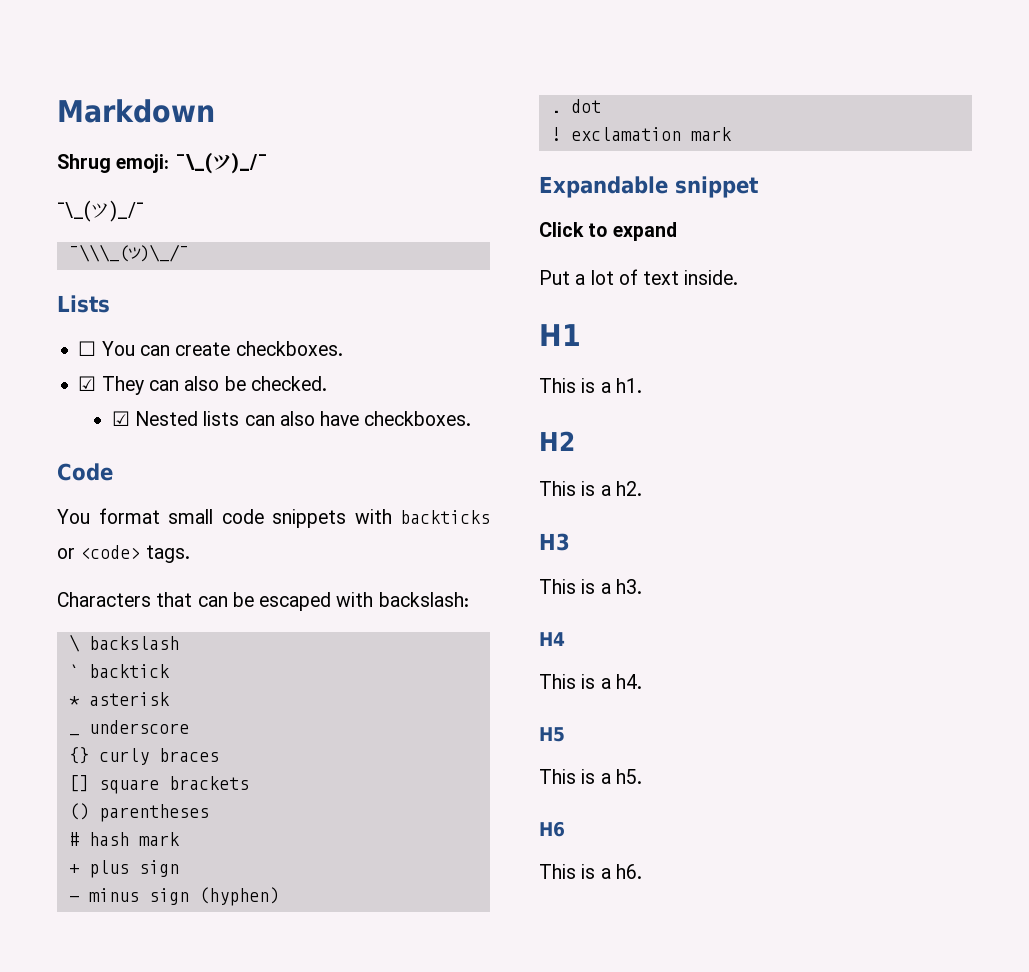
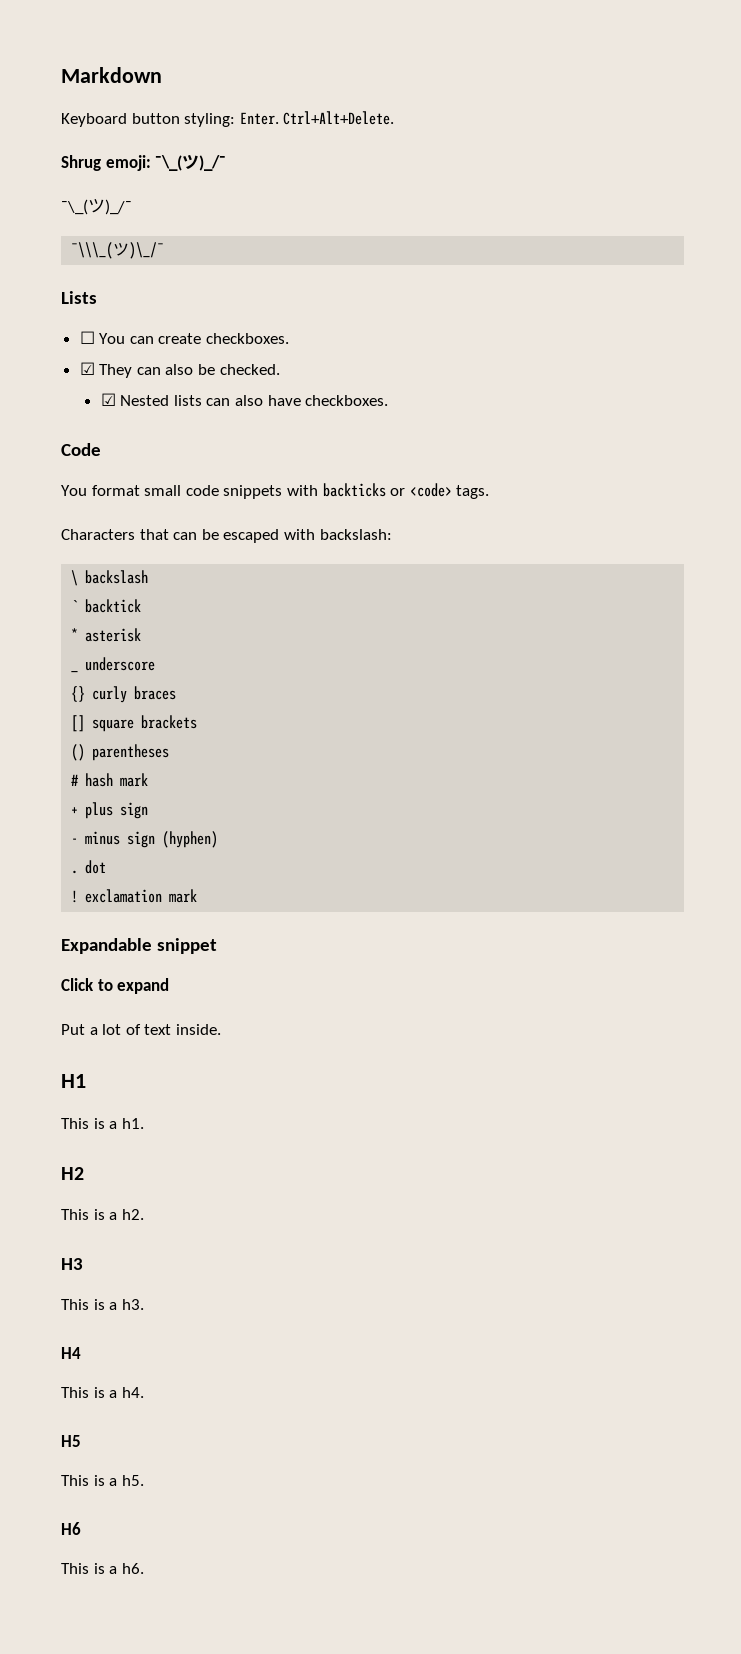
(215, 111) none -> [61,111,395,127] // Keyboard button styling: Enter. Ctrl+Alt+Delete.

